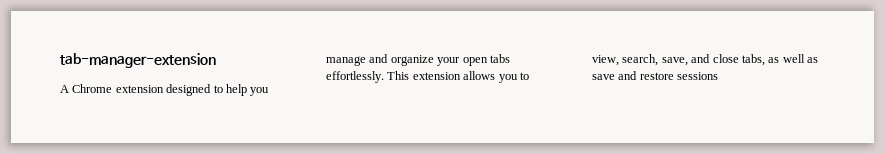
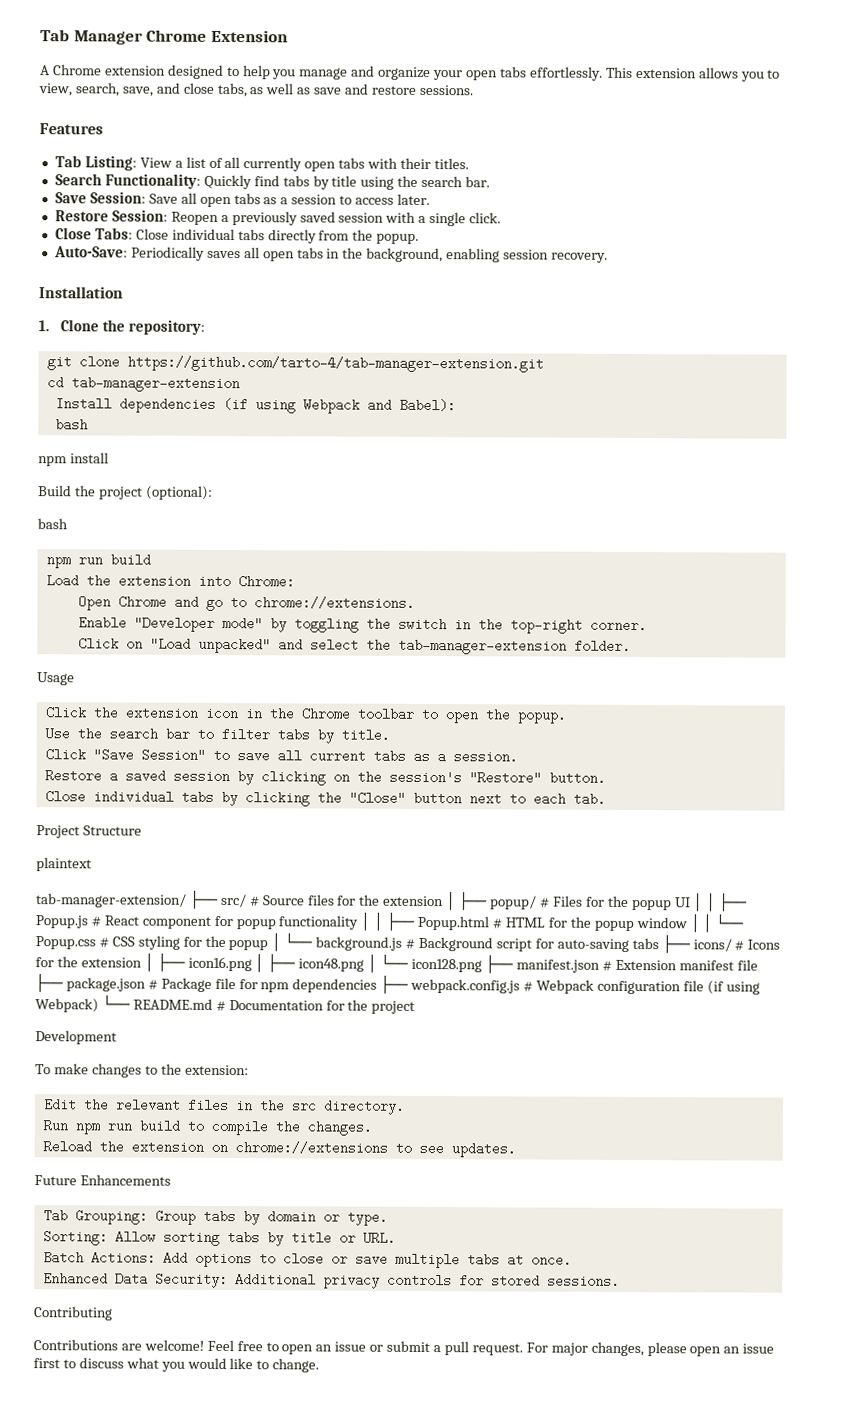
[60,53,216,68] tab-manager-extension -> [40,29,288,45] Tab Manager Chrome Extension
[677,72,719,80] sessions -> [418,84,474,96] [39,123,103,135] [54,155,469,172] [54,173,491,190] [54,191,431,208] [54,209,502,227] [54,227,420,244] [53,246,609,263] [38,286,124,299] [38,319,206,335] [46,355,544,373] [46,376,240,393] [54,397,456,414] [54,418,88,432] [38,452,109,467] [38,485,213,500] [37,518,68,530] [45,553,151,569] [45,574,295,589] [77,595,415,611] [77,616,647,634] [77,637,631,655] [37,672,75,686] [44,706,566,724] [44,727,390,744] [44,748,518,764] [44,769,606,786] [44,790,606,807] [36,825,142,839] [36,857,92,872] [35,889,749,912] [35,911,745,933] [35,932,781,954] [35,952,758,974] [35,973,760,995] [35,994,416,1014] [35,1030,117,1045] [35,1063,249,1078] [42,1098,405,1115] [42,1119,372,1136] [42,1140,516,1158] [34,1174,171,1186] [42,1209,388,1226] [42,1230,396,1247] [42,1251,572,1269] [42,1272,620,1289] [33,1306,113,1321] [33,1339,775,1357] [33,1357,320,1373] sessions. // Features // Tab Listing: View a list of all currently open tabs with their titles. // Search Functionality: Quickly find tabs by title using the search bar. // Save Session: Save all open tabs as a session to access later. // Restore Session: Reopen a previously saved session with a single click. // Close Tabs: Close individual tabs directly from the popup. // Auto-Save: Periodically saves all open tabs in the background, enabling session recovery. // Installation // 1. Clone the repository: // git clone https://github.com/tarto-4/tab-manager-extension.git // cd tab-manager-extension // Install dependencies (if using Webpack and Babel): // bash // npm install // Build the project (optional): // bash // npm run build // Load the extension into Chrome: // Open Chrome and go to chrome://extensions. // Enable "Developer mode" by toggling the switch in the top-right corner. // Click on "Load unpacked" and select the tab-manager-extension folder. // Usage // Click the extension icon in the Chrome toolbar to open the popup. // Use the search bar to filter tabs by title. // Click "Save Session" to save all current tabs as a session. // Restore a saved session by clicking on the session's "Restore" button. // Close individual tabs by clicking the "Close" button next to each tab. // Project Structure // plaintext // tab-manager-extension/ ├── src/ # Source files for the extension │ ├── popup/ # Files for the popup UI │ │ ├── Popup.js # React component for popup functionality │ │ ├── Popup.html # HTML for the popup window │ │ └── Popup.css # CSS styling for the popup │ └── background.js # Background script for auto-saving tabs ├── icons/ # Icons for the extension │ ├── icon16.png │ ├── icon48.png │ └── icon128.png ├── manifest.json # Extension manifest file ├── package.json # Package file for npm dependencies ├── webpack.config.js # Webpack configuration file (if using Webpack) └── README.md # Documentation for the project // Development // To make changes to the extension: // Edit the relevant files in the src directory. // Run npm run build to compile the changes. // Reload the extension on chrome://extensions to see updates. // Future Enhancements // Tab Grouping: Group tabs by domain or type. // Sorting: Allow sorting tabs by title or URL. // Batch Actions: Add options to close or save multiple tabs at once. // Enhanced Data Security: Additional privacy controls for stored sessions. // Contributing // Contributions are welcome! Feel free to open an issue or submit a pull request. For major changes, please open an issue first to discuss what you would like to change.

